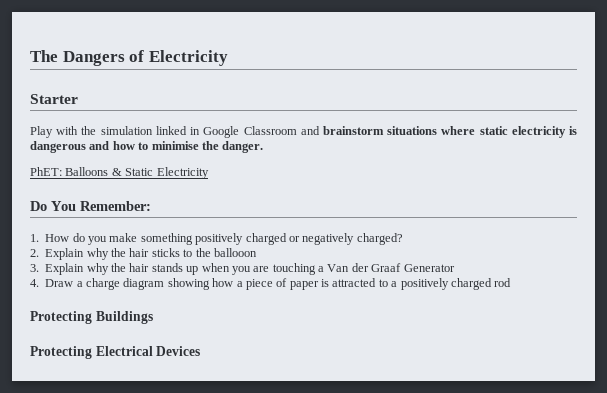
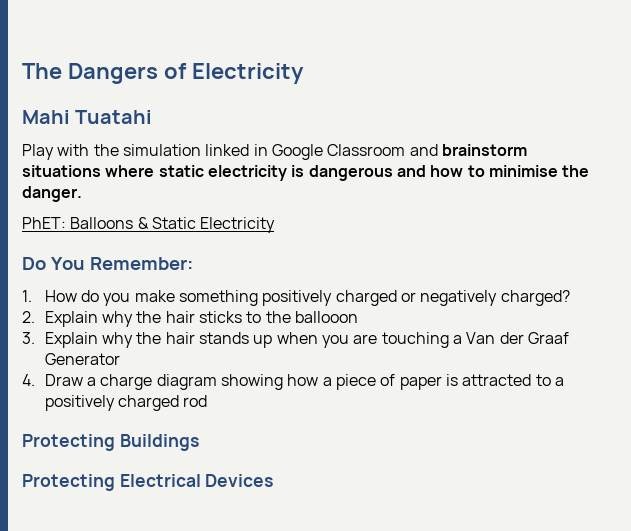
[30,94,78,104] Starter -> [22,110,153,124] Mahi Tuatahi

